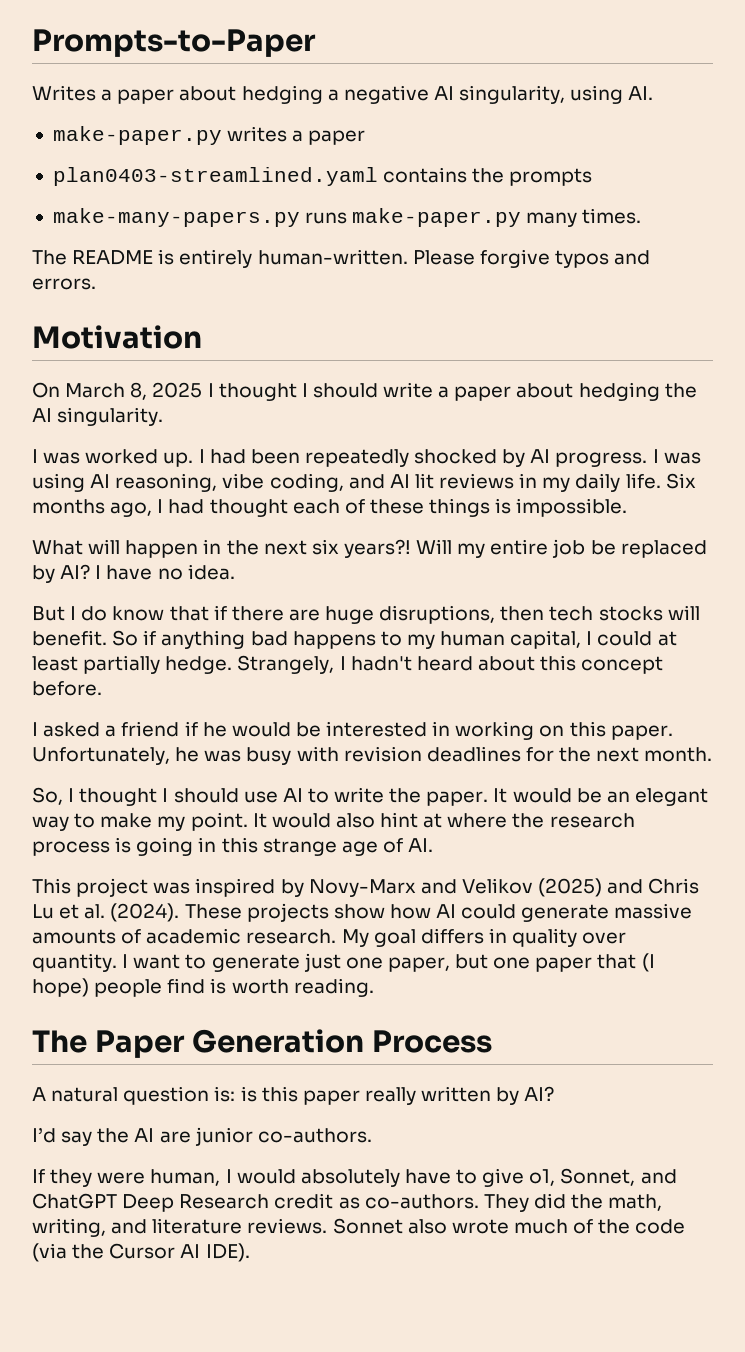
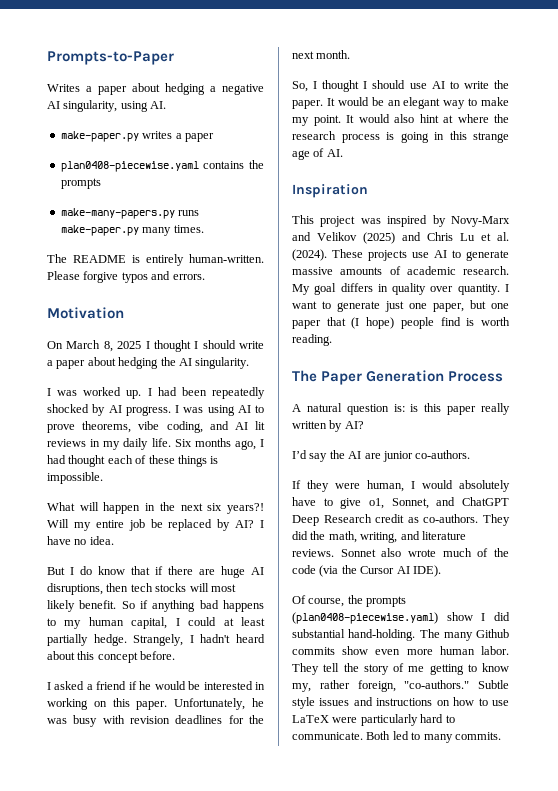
[52,167,378,186] plan0403-streamlined.yaml -> [60,161,199,172] plan0408-piecewise.yaml
[115,473,218,492] reasoning, -> [255,405,264,413] [47,421,132,433] to prove theorems,
(375, 615) none -> [251,567,264,575] AI
(700, 612) none -> [210,584,236,592] [47,600,75,612] most likely
(434, 845) none -> [292,184,368,198] // Inspiration
[333,904,517,919] show how AI could -> [412,250,461,258] use AI to
(250, 1252) none -> [292,595,407,607] [292,612,510,624] [292,629,509,641] [292,646,509,655] [292,663,509,675] [292,680,509,692] [292,697,509,709] [292,714,455,726] [292,731,501,743] // Of course, the prompts (plan0408-piecewise.yaml) show I did substantial hand-holding. The many Github commits show even more human labor. They tell the story of me getting to know my, rather foreign, "co-authors." Subtle style issues and instructions on how to use LaTeX were particularly hard to communicate. Both led to many commits.

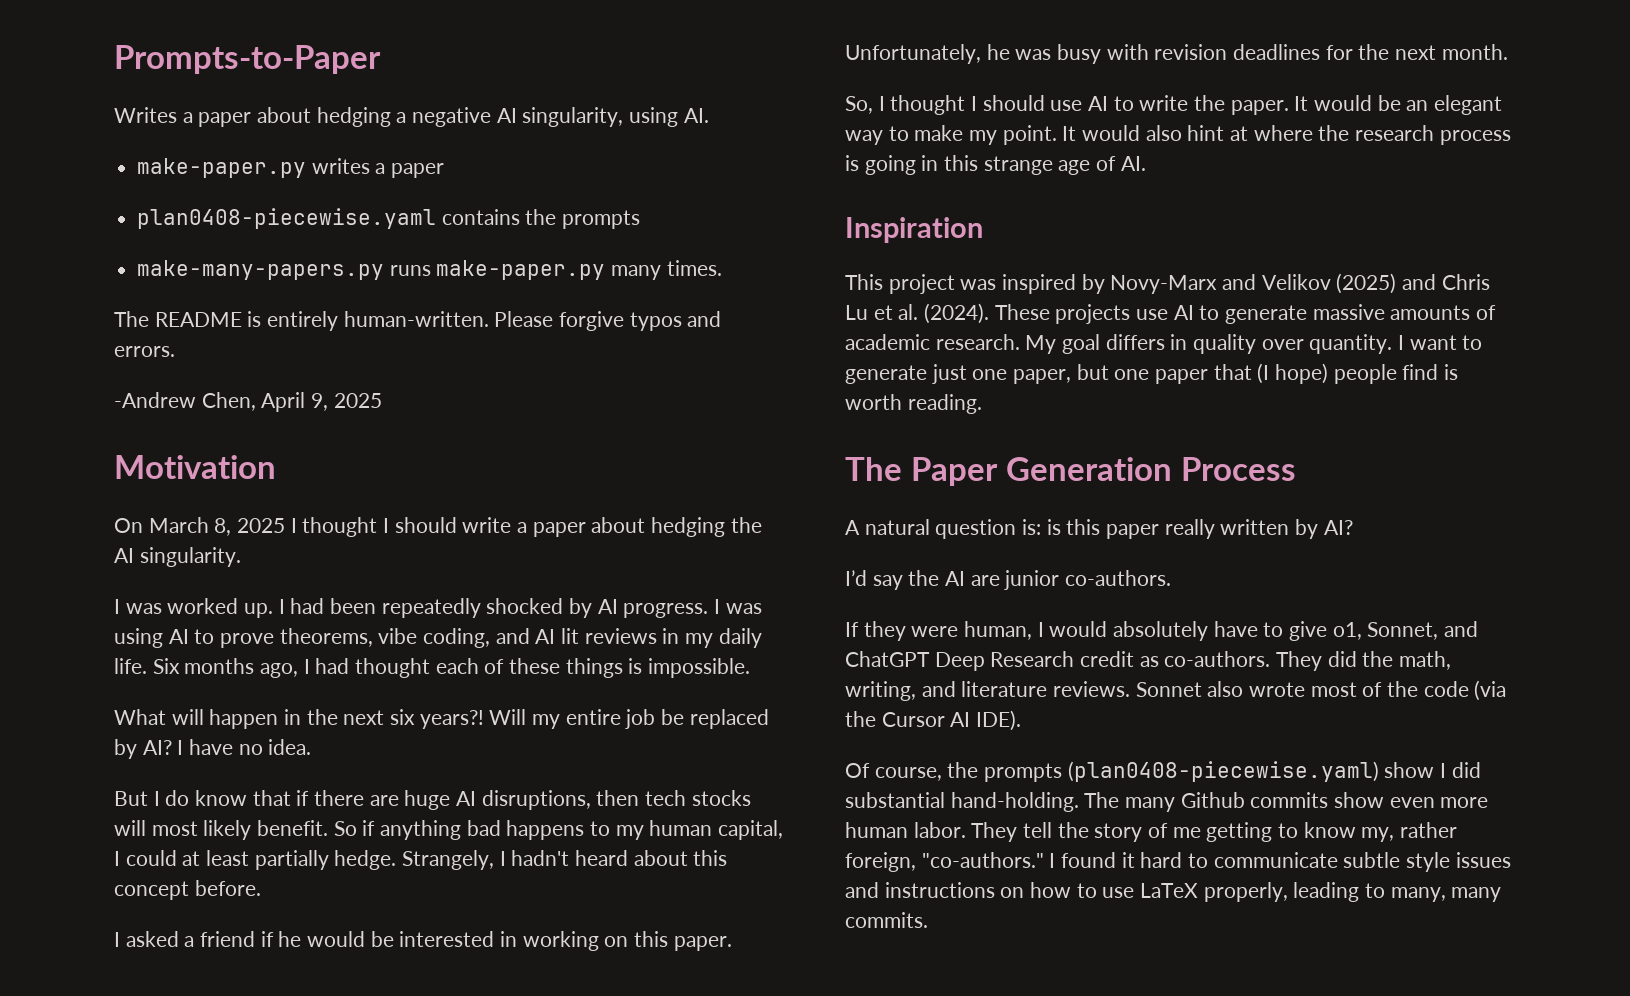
(205, 277) none -> [114,392,382,412] // -Andrew Chen, April 9, 2025
[442,548,472,557] much -> [1310,682,1357,697] most
[478,680,509,689] Subtle -> [1049,852,1401,868] I found it hard to communicate subtle
[332,714,455,726] [292,731,421,740] were particularly hard to communicate. Both led to -> [1203,882,1446,902] properly, leading to many,

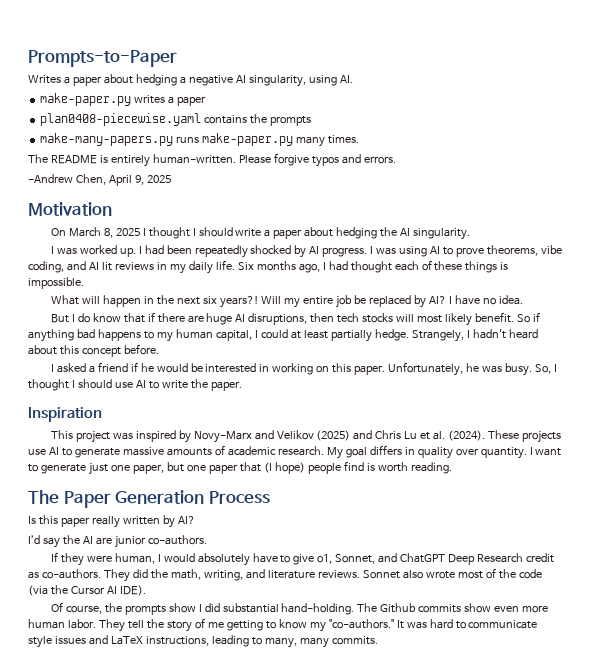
[1057,44,1508,64] busy with revision deadlines for the next month. // -> [505,363,533,376] busy.
[1294,95,1503,115] [845,125,1511,145] [845,155,1146,175] It would be an elegant way to make my point. It would also hint at where the research process is going in this strange age of AI. -> (242, 386) none
[845,519,1061,539] A natural question is: is -> [28,516,36,524] Is
[1067,761,1379,782] (plan0408-piecewise.yaml) -> (166, 610) none
[1125,797,1176,812] many -> (378, 607) none
[1361,822,1458,842] [845,852,1135,872] my, rather foreign, "co-authors." I found it -> [309,619,427,632] my "co-authors." It was
[1343,852,1401,868] subtle -> (538, 624) none
[884,882,1288,902] instructions on how to use LaTeX properly, -> [110,636,209,646] LaTeX instructions,

